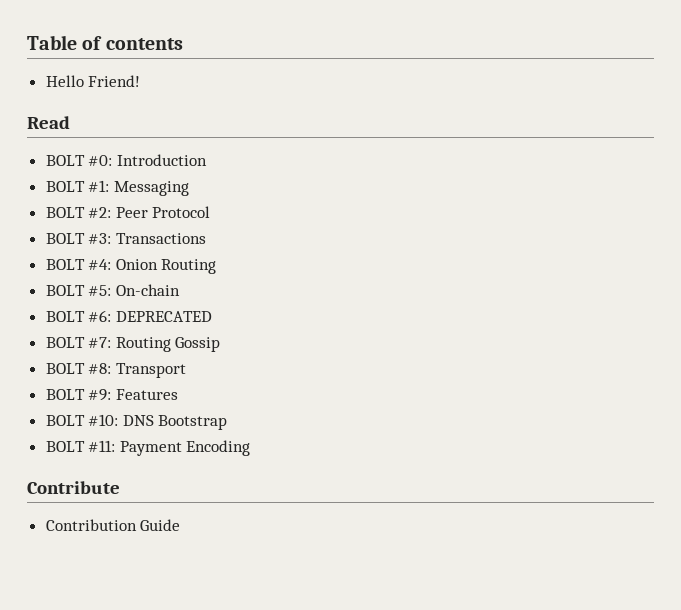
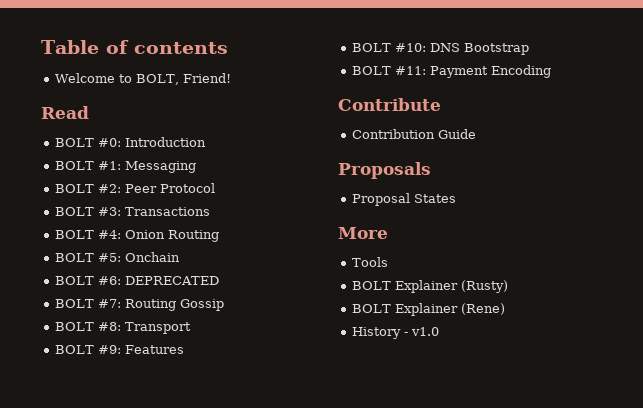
[45,75,84,87] Hello -> [55,73,180,85] Welcome to BOLT,
[115,284,180,296] On-chain -> [125,252,181,262] Onchain
(181, 525) none -> [338,162,431,179] [352,193,457,206] [338,227,388,239] [352,257,389,267] [352,280,509,293] [352,303,506,316] [352,327,440,339] // Proposals // Proposal States // More // Tools // BOLT Explainer (Rusty) // BOLT Explainer (Rene) // History - v1.0

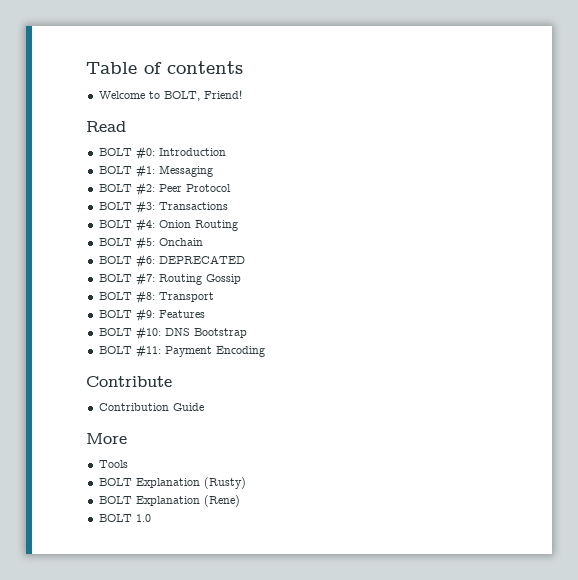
[338,162,431,179] [352,193,457,206] // Proposals // Proposal States -> (204, 407) none
[395,280,459,293] Explainer -> [135,478,200,488] Explanation
[395,303,459,316] Explainer -> [135,496,200,506] Explanation
[352,327,440,339] History - v1.0 -> [98,514,151,522] BOLT 1.0

